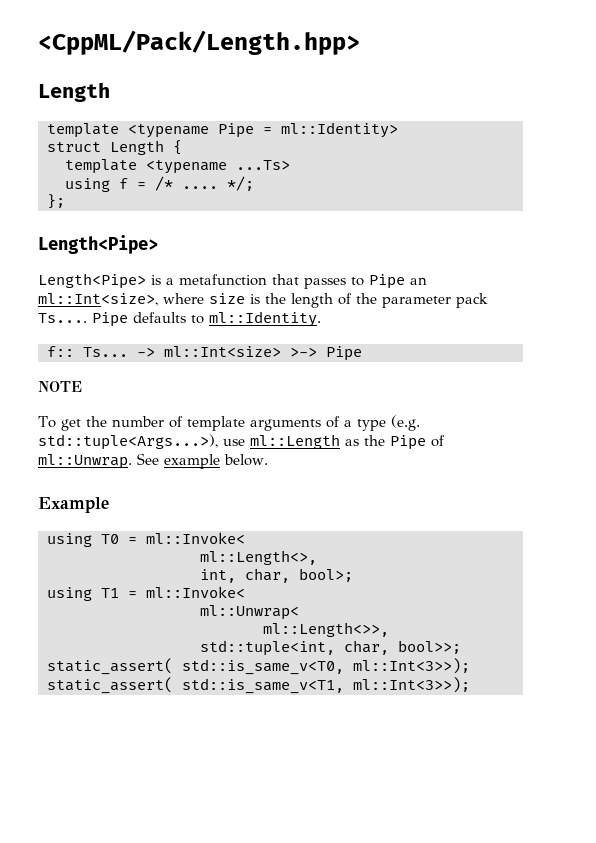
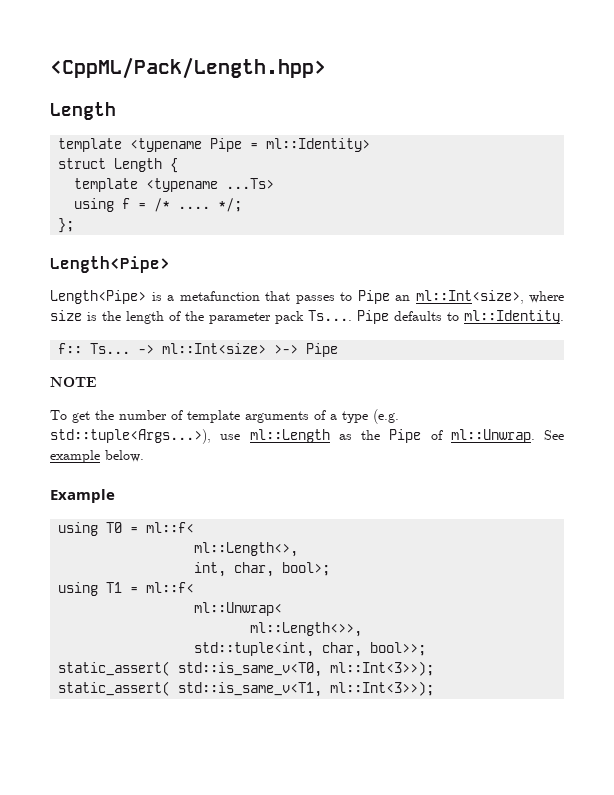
[146,532,245,544] ml::Invoke< -> [146,522,195,533] ml::f<
[146,586,245,598] ml::Invoke< -> [146,582,195,593] ml::f<

